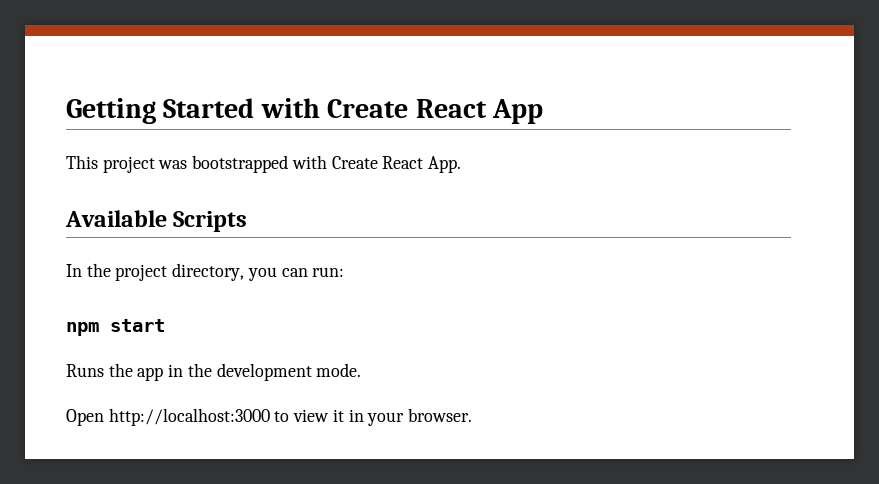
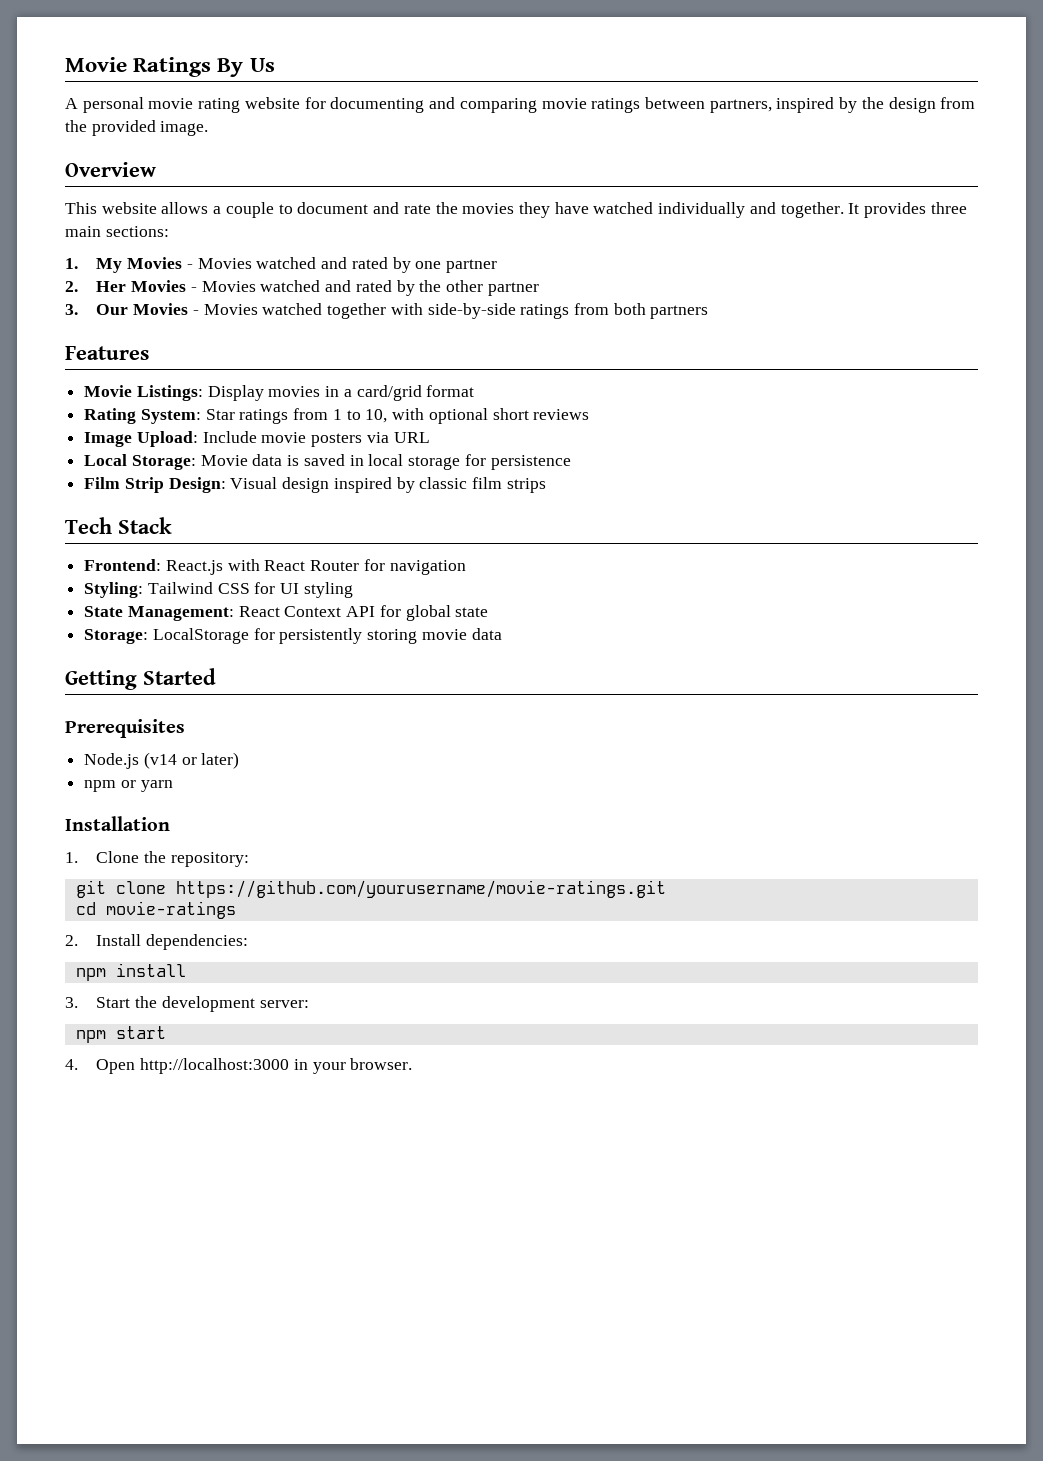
[66,98,544,124] [66,155,462,173] [65,210,248,232] [66,263,345,281] [66,319,165,336] [66,363,362,381] [66,408,344,426] Getting Started with Create React App // This project was bootstrapped with Create React App. // Available Scripts // In the project directory, you can run: // npm start // Runs the app in the development mode. // Open http://localhost:3000 to view it -> [65,57,275,77] [65,97,976,113] [65,120,209,136] [65,162,156,177] [65,202,967,218] [65,226,169,237] [65,257,498,273] [65,280,539,296] [65,303,709,319] [65,346,149,360] [84,385,475,401] [84,408,590,424] [84,431,430,447] [84,454,571,470] [84,477,546,493] [65,517,172,534] [84,559,466,575] [84,582,353,598] [84,605,489,621] [84,628,502,644] [65,668,216,690] [65,719,185,738] [84,752,240,769] [84,780,173,792] [65,816,170,831] [65,851,249,867] [75,880,666,898] [75,901,236,919] [65,934,249,950] [75,963,186,981] [65,996,309,1012] [75,1026,166,1043] [65,1058,290,1074] Movie Ratings By Us // A personal movie rating website for documenting and comparing movie ratings between partners, inspired by the design from the provided image. // Overview // This website allows a couple to document and rate the movies they have watched individually and together. It provides three main sections: // 1. My Movies - Movies watched and rated by one partner // 2. Her Movies - Movies watched and rated by the other partner // 3. Our Movies - Movies watched together with side-by-side ratings from both partners // Features // Movie Listings: Display movies in a card/grid format // Rating System: Star ratings from 1 to 10, with optional short reviews // Image Upload: Include movie posters via URL // Local Storage: Movie data is saved in local storage for persistence // Film Strip Design: Visual design inspired by classic film strips // Tech Stack // Frontend: React.js with React Router for navigation // Styling: Tailwind CSS for UI styling // State Management: React Context API for global state // Storage: LocalStorage for persistently storing movie data // Getting Started // Prerequisites // Node.js (v14 or later) // npm or yarn // Installation // 1. Clone the repository: // git clone https://github.com/yourusername/movie-ratings.git // cd movie-ratings // 2. Install dependencies: // npm install // 3. Start the development server: // npm start // 4. Open http://localhost:3000

